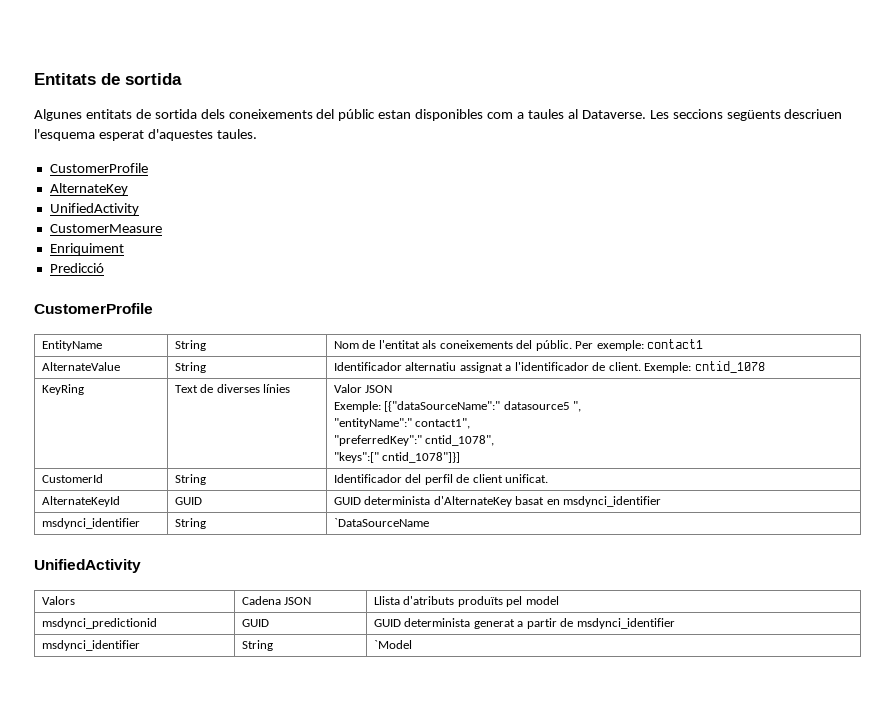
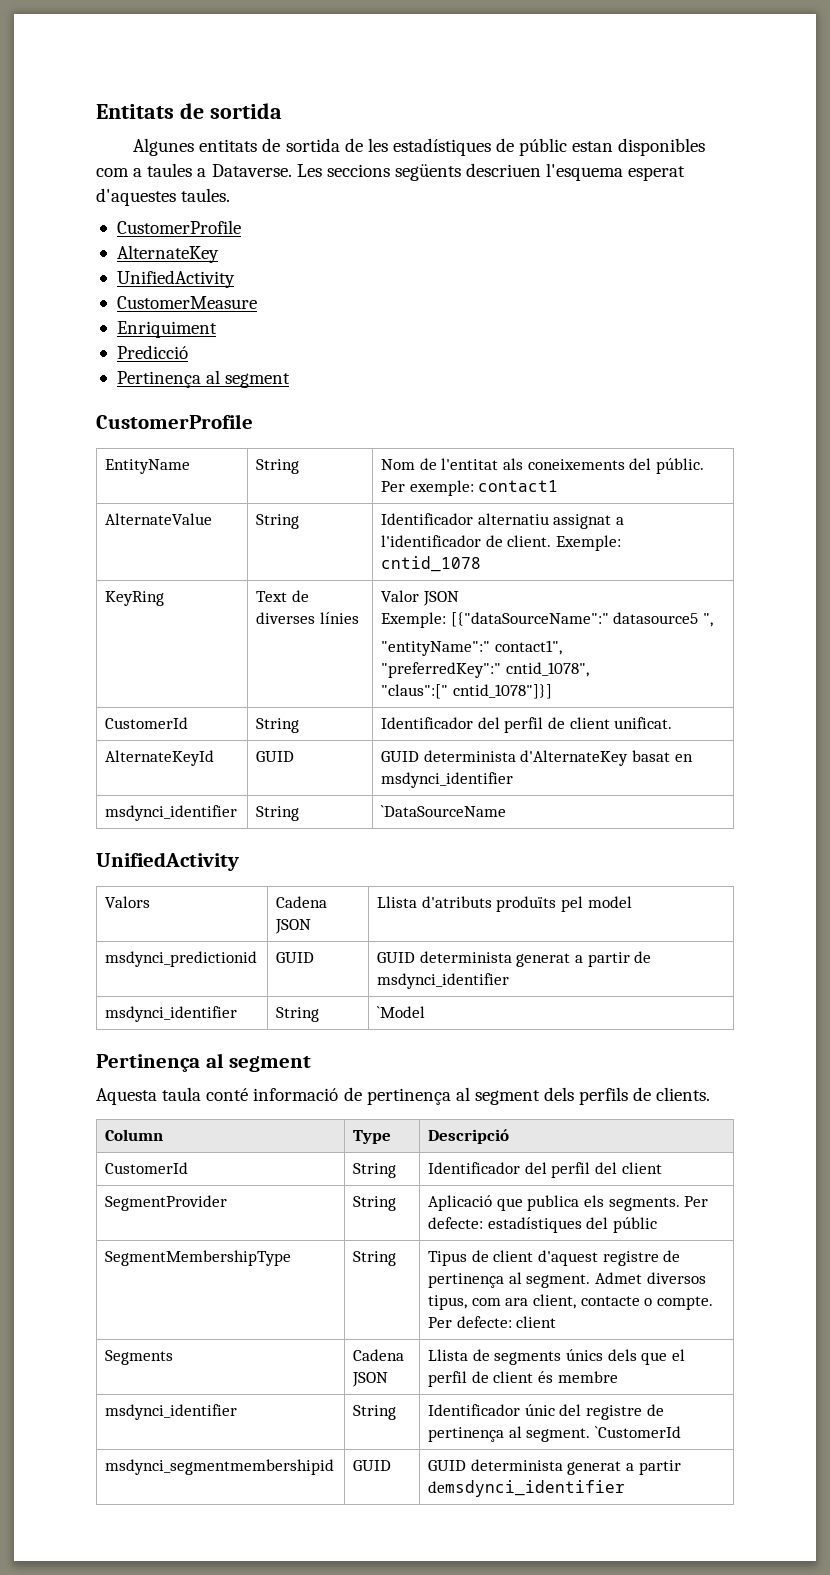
[200,109,335,119] dels coneixements del -> [344,138,515,156] de les estadístiques de
[567,109,578,119] al -> [197,168,207,177] a
(104, 268) none -> [116,370,291,388] // Pertinença al segment
[333,452,379,463] "keys":[" -> [381,684,449,699] "claus":["
(412, 644) none -> [96,1053,312,1072] [96,1087,711,1105] [105,1129,164,1141] [353,1130,392,1144] [428,1129,510,1144] [105,1162,189,1174] [353,1163,397,1178] [428,1162,662,1178] [105,1195,228,1211] [353,1196,397,1211] [428,1195,709,1211] [428,1217,658,1233] [105,1250,292,1266] [353,1251,397,1266] [428,1250,681,1266] [428,1272,706,1288] [428,1294,713,1310] [428,1316,557,1328] [105,1350,174,1365] [353,1349,405,1361] [352,1372,389,1387] [428,1349,685,1365] [428,1371,618,1387] [105,1404,238,1420] [353,1405,397,1420] [428,1404,664,1420] [428,1426,682,1442] [105,1459,335,1475] [353,1460,392,1471] [428,1459,681,1475] [428,1480,626,1497] // Pertinença al segment // Aquesta taula conté informació de pertinença al segment dels perfils de clients. // Column | Type | Descripció // CustomerId | String | Identificador del perfil del client // SegmentProvider | String | Aplicació que publica els segments. Per defecte: estadístiques del públic // SegmentMembershipType | String | Tipus de client d'aquest registre de pertinença al segment. Admet diversos tipus, com ara client, contacte o compte. Per defecte: client // Segments | Cadena JSON | Llista de segments únics dels que el perfil de client és membre // msdynci_identifier | String | Identificador únic del registre de pertinença al segment. `CustomerId // msdynci_segmentmembershipid | GUID | GUID determinista generat a partir demsdynci_identifier

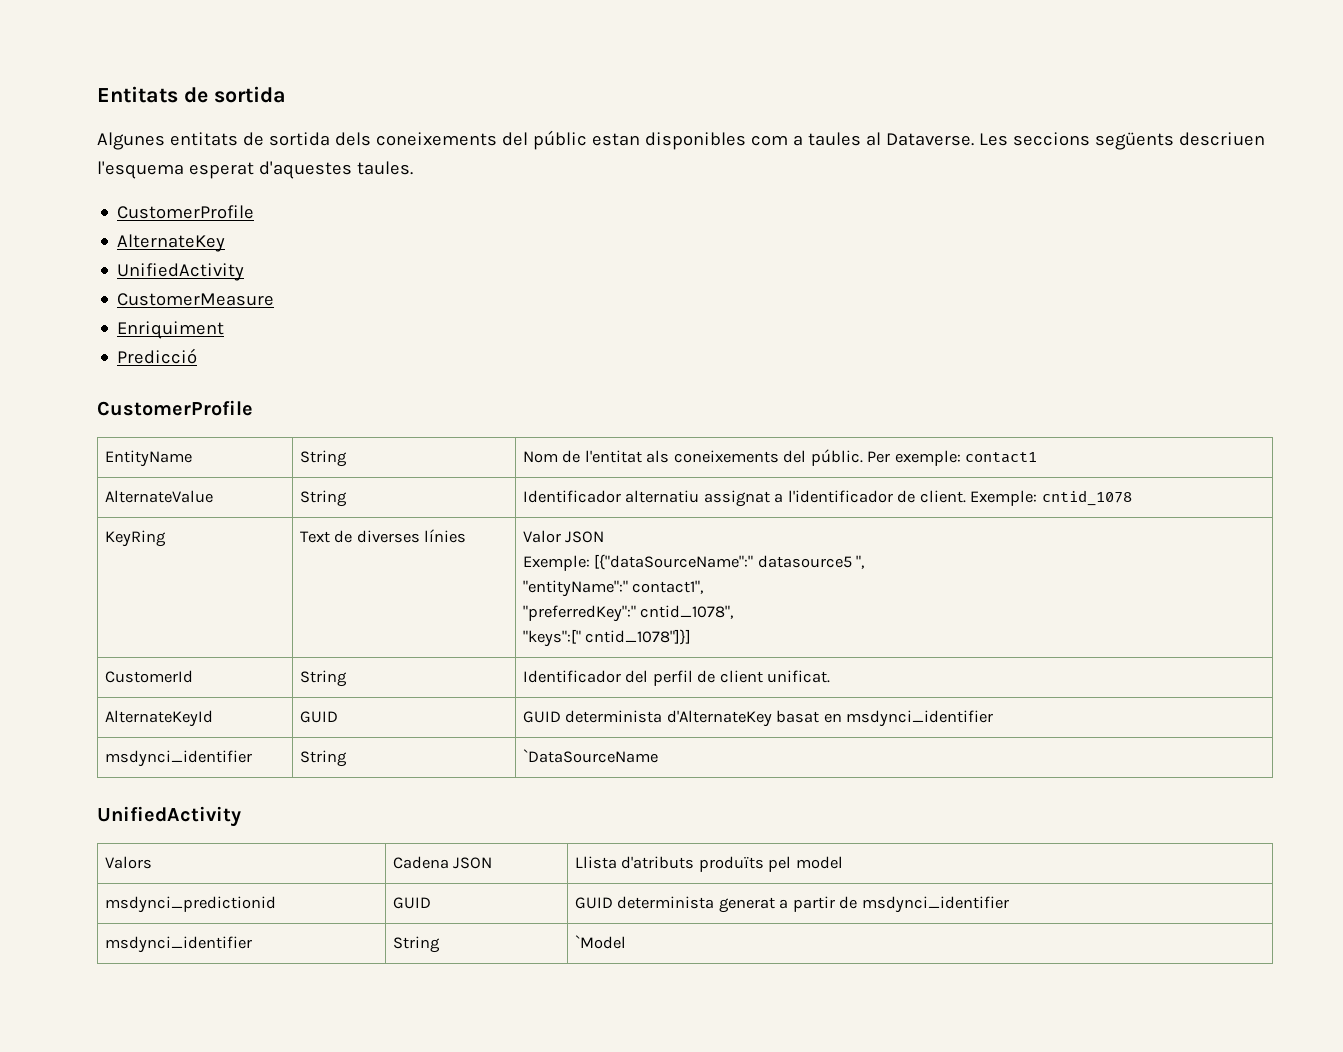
[344,138,515,156] de les estadístiques de -> [334,132,528,146] dels coneixements del
[197,168,207,177] a -> [865,132,881,146] al
[116,370,291,388] // Pertinença al segment -> (198, 356) none
[381,684,449,699] "claus":[" -> [523,629,582,647] "keys":["
[96,1053,312,1072] [96,1087,711,1105] [105,1129,164,1141] [353,1130,392,1144] [428,1129,510,1144] [105,1162,189,1174] [353,1163,397,1178] [428,1162,662,1178] [105,1195,228,1211] [353,1196,397,1211] [428,1195,709,1211] [428,1217,658,1233] [105,1250,292,1266] [353,1251,397,1266] [428,1250,681,1266] [428,1272,706,1288] [428,1294,713,1310] [428,1316,557,1328] [105,1350,174,1365] [353,1349,405,1361] [352,1372,389,1387] [428,1349,685,1365] [428,1371,618,1387] [105,1404,238,1420] [353,1405,397,1420] [428,1404,664,1420] [428,1426,682,1442] [105,1459,335,1475] [353,1460,392,1471] [428,1459,681,1475] [428,1480,626,1497] // Pertinença al segment // Aquesta taula conté informació de pertinença al segment dels perfils de clients. // Column | Type | Descripció // CustomerId | String | Identificador del perfil del client // SegmentProvider | String | Aplicació que publica els segments. Per defecte: estadístiques del públic // SegmentMembershipType | String | Tipus de client d'aquest registre de pertinença al segment. Admet diversos tipus, com ara client, contacte o compte. Per defecte: client // Segments | Cadena JSON | Llista de segments únics dels que el perfil de client és membre // msdynci_identifier | String | Identificador únic del registre de pertinença al segment. `CustomerId // msdynci_segmentmembershipid | GUID | GUID determinista generat a partir demsdynci_identifier -> (627, 942) none

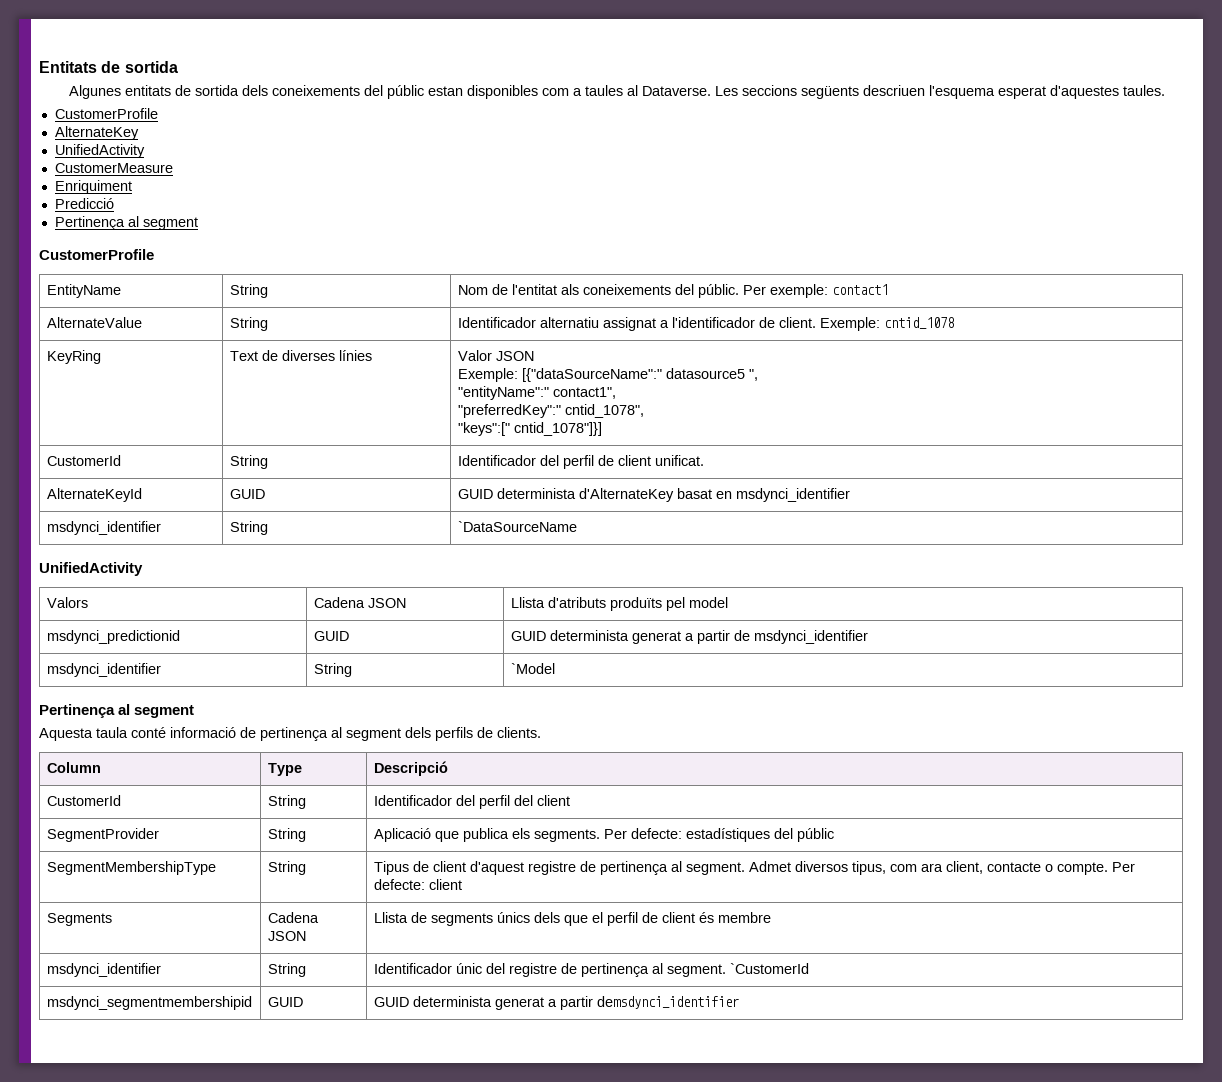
(198, 356) none -> [54,216,198,230] // Pertinença al segment
(627, 942) none -> [39,704,195,718] [39,727,541,741] [46,762,101,773] [267,763,302,776] [373,761,448,776] [46,795,121,806] [267,795,306,809] [373,795,570,809] [46,828,159,842] [267,828,306,842] [373,828,834,842] [46,861,216,875] [267,861,306,875] [373,861,1135,875] [373,879,462,890] [46,913,112,926] [267,912,319,923] [267,931,306,941] [373,912,771,926] [46,963,161,977] [267,963,306,977] [373,963,809,977] [46,996,252,1010] [267,997,303,1007] [373,996,739,1010] // Pertinença al segment // Aquesta taula conté informació de pertinença al segment dels perfils de clients. // Column | Type | Descripció // CustomerId | String | Identificador del perfil del client // SegmentProvider | String | Aplicació que publica els segments. Per defecte: estadístiques del públic // SegmentMembershipType | String | Tipus de client d'aquest registre de pertinença al segment. Admet diversos tipus, com ara client, contacte o compte. Per defecte: client // Segments | Cadena JSON | Llista de segments únics dels que el perfil de client és membre // msdynci_identifier | String | Identificador únic del registre de pertinença al segment. `CustomerId // msdynci_segmentmembershipid | GUID | GUID determinista generat a partir demsdynci_identifier

